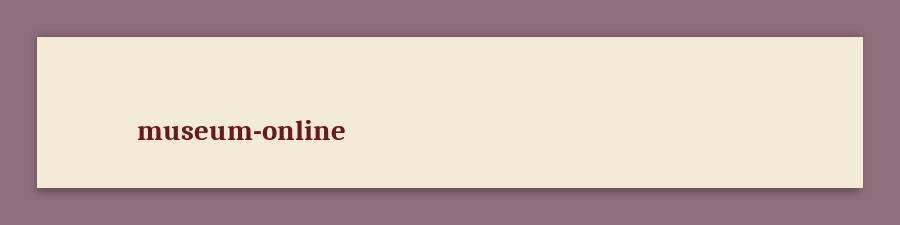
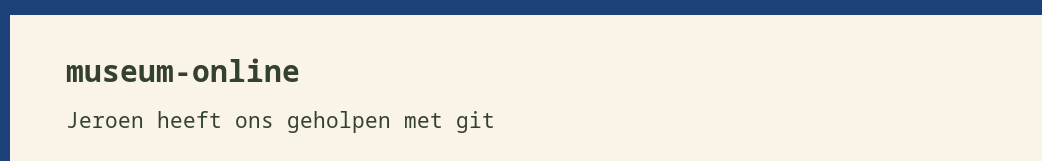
(346, 130) none -> [66,111,495,133] // Jeroen heeft ons geholpen met git

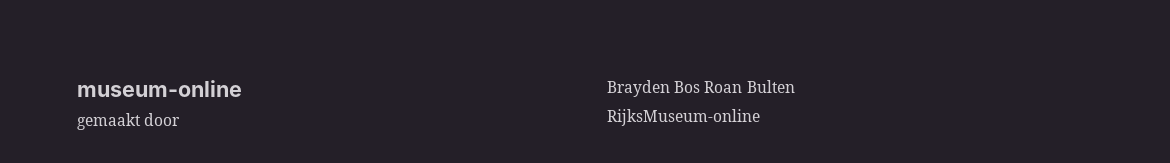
[66,111,495,133] Jeroen heeft ons geholpen met git -> [77,113,181,130] [607,80,795,97] [607,109,760,126] gemaakt door // Brayden Bos Roan Bulten // RijksMuseum-online

